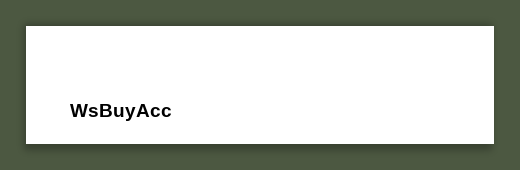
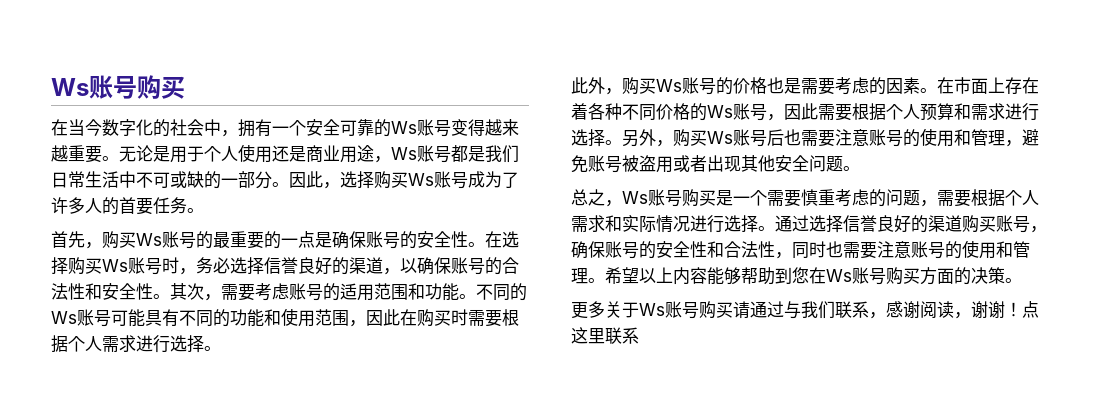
[70,104,172,121] WsBuyAcc -> [51,75,185,99] [51,119,519,137] [51,144,519,163] [51,171,519,189] [51,197,204,215] [51,231,519,249] [51,257,519,275] [51,283,527,301] [51,308,519,327] [51,335,221,353] [571,77,1039,95] [571,103,1039,121] [571,128,1039,147] [571,155,860,173] [571,189,1039,207] [571,215,1047,233] [571,240,1030,259] [571,267,1022,285] [571,301,1039,319] [571,327,639,344] Ws账号购买 // 在当今数字化的社会中，拥有一个安全可靠的Ws账号变得越来越重要。无论是用于个人使用还是商业用途，Ws账号都是我们日常生活中不可或缺的一部分。因此，选择购买Ws账号成为了许多人的首要任务。 // 首先，购买Ws账号的最重要的一点是确保账号的安全性。在选择购买Ws账号时，务必选择信誉良好的渠道，以确保账号的合法性和安全性。其次，需要考虑账号的适用范围和功能。不同的Ws账号可能具有不同的功能和使用范围，因此在购买时需要根据个人需求进行选择。 // 此外，购买Ws账号的价格也是需要考虑的因素。在市面上存在着各种不同价格的Ws账号，因此需要根据个人预算和需求进行选择。另外，购买Ws账号后也需要注意账号的使用和管理，避免账号被盗用或者出现其他安全问题。 // 总之，Ws账号购买是一个需要慎重考虑的问题，需要根据个人需求和实际情况进行选择。通过选择信誉良好的渠道购买账号，确保账号的安全性和合法性，同时也需要注意账号的使用和管理。希望以上内容能够帮助到您在Ws账号购买方面的决策。 // 更多关于Ws账号购买请通过与我们联系，感谢阅读，谢谢！点这里联系

